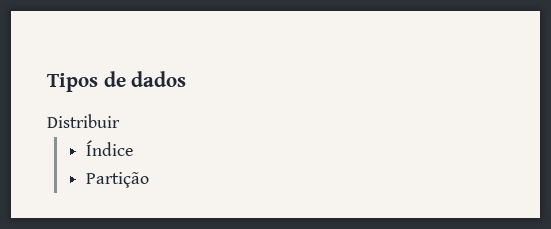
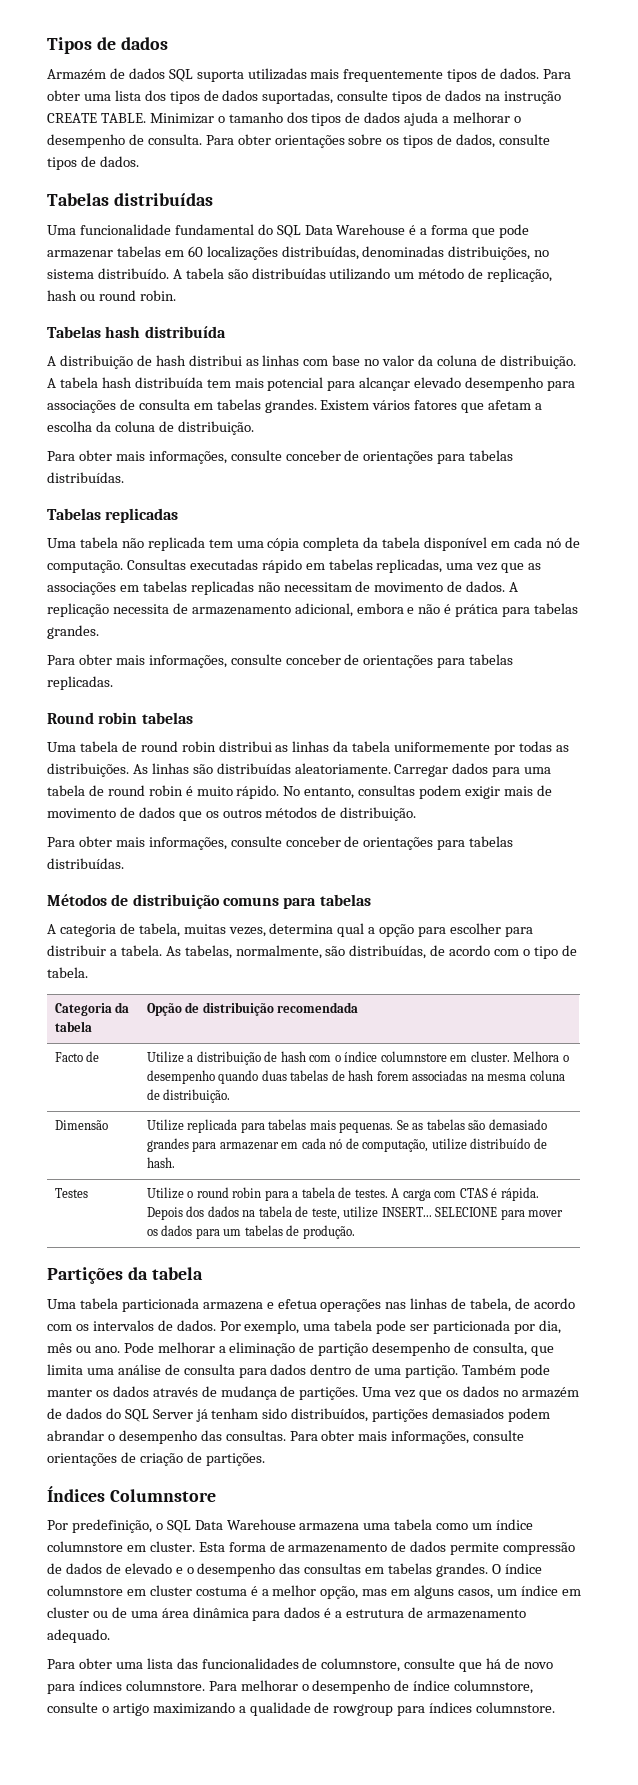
[47,114,120,128] [85,140,133,156] [85,172,149,188] Distribuir // Índice // Partição -> [47,68,572,82] [47,90,561,104] [47,112,521,126] [47,134,551,148] [47,156,139,170] [47,193,213,206] [47,224,530,238] [47,246,550,260] [47,268,553,282] [47,290,176,301] [47,326,226,338] [47,355,576,369] [47,377,576,391] [47,399,543,413] [47,421,254,435] [47,450,514,464] [47,472,124,483] [47,508,179,523] [47,537,580,551] [47,559,542,573] [47,581,519,595] [47,603,579,617] [47,625,99,639] [47,654,514,668] [47,676,113,690] [47,712,193,724] [47,741,569,755] [47,763,552,777] [47,785,552,799] [47,807,417,821] [47,836,514,850] [47,858,124,869] [47,894,371,909] [47,923,533,937] [47,945,577,959] [47,967,88,978] [54,1002,130,1016] [54,1021,92,1032] [146,1002,359,1016] [54,1051,100,1062] [146,1051,569,1065] [146,1070,565,1084] [146,1089,231,1103] [54,1120,108,1130] [146,1119,547,1133] [146,1138,547,1152] [146,1157,175,1168] [54,1188,88,1198] [146,1187,539,1201] [146,1206,564,1220] [146,1225,355,1239] [47,1267,203,1284] [47,1298,575,1312] [47,1320,561,1334] [47,1342,554,1356] [47,1364,550,1378] [47,1386,579,1400] [47,1408,551,1422] [47,1430,525,1444] [47,1452,265,1466] [47,1486,216,1502] [47,1519,534,1533] [47,1541,576,1555] [47,1563,542,1577] [47,1585,581,1599] [47,1607,526,1621] [47,1629,110,1643] [47,1658,553,1672] [47,1680,534,1694] [47,1702,556,1716] Armazém de dados SQL suporta utilizadas mais frequentemente tipos de dados. Para obter uma lista dos tipos de dados suportadas, consulte tipos de dados na instrução CREATE TABLE. Minimizar o tamanho dos tipos de dados ajuda a melhorar o desempenho de consulta. Para obter orientações sobre os tipos de dados, consulte tipos de dados. // Tabelas distribuídas // Uma funcionalidade fundamental do SQL Data Warehouse é a forma que pode armazenar tabelas em 60 localizações distribuídas, denominadas distribuições, no sistema distribuído. A tabela são distribuídas utilizando um método de replicação, hash ou round robin. // Tabelas hash distribuída // A distribuição de hash distribui as linhas com base no valor da coluna de distribuição. A tabela hash distribuída tem mais potencial para alcançar elevado desempenho para associações de consulta em tabelas grandes. Existem vários fatores que afetam a escolha da coluna de distribuição. // Para obter mais informações, consulte conceber de orientações para tabelas distribuídas. // Tabelas replicadas // Uma tabela não replicada tem uma cópia completa da tabela disponível em cada nó de computação. Consultas executadas rápido em tabelas replicadas, uma vez que as associações em tabelas replicadas não necessitam de movimento de dados. A replicação necessita de armazenamento adicional, embora e não é prática para tabelas grandes. // Para obter mais informações, consulte conceber de orientações para tabelas replicadas. // Round robin tabelas // Uma tabela de round robin distribui as linhas da tabela uniformemente por todas as distribuições. As linhas são distribuídas aleatoriamente. Carregar dados para uma tabela de round robin é muito rápido. No entanto, consultas podem exigir mais de movimento de dados que os outros métodos de distribuição. // Para obter mais informações, consulte conceber de orientações para tabelas distribuídas. // Métodos de distribuição comuns para tabelas // A categoria de tabela, muitas vezes, determina qual a opção para escolher para distribuir a tabela. As tabelas, normalmente, são distribuídas, de acordo com o tipo de tabela. // Categoria da tabela | Opção de distribuição recomendada // Facto de | Utilize a distribuição de hash com o índice columnstore em cluster. Melhora o desempenho quando duas tabelas de hash forem associadas na mesma coluna de distribuição. // Dimensão | Utilize replicada para tabelas mais pequenas. Se as tabelas são demasiado grandes para armazenar em cada nó de computação, utilize distribuído de hash. // Testes | Utilize o round robin para a tabela de testes. A carga com CTAS é rápida. Depois dos dados na tabela de teste, utilize INSERT... SELECIONE para mover os dados para um tabelas de produção. // Partições da tabela // Uma tabela particionada armazena e efetua operações nas linhas de tabela, de acordo com os intervalos de dados. Por exemplo, uma tabela pode ser particionada por dia, mês ou ano. Pode melhorar a eliminação de partição desempenho de consulta, que limita uma análise de consulta para dados dentro de uma partição. Também pode manter os dados através de mudança de partições. Uma vez que os dados no armazém de dados do SQL Server já tenham sido distribuídos, partições demasiados podem abrandar o desempenho das consultas. Para obter mais informações, consulte orientações de criação de partições. // Índices Columnstore // Por predefinição, o SQL Data Warehouse armazena uma tabela como um índice columnstore em cluster. Esta forma de armazenamento de dados permite compressão de dados de elevado e o desempenho das consultas em tabelas grandes. O índice columnstore em cluster costuma é a melhor opção, mas em alguns casos, um índice em cluster ou de uma área dinâmica para dados é a estrutura de armazenamento adequado. // Para obter uma lista das funcionalidades de columnstore, consulte que há de novo para índices columnstore. Para melhorar o desempenho de índice columnstore, consulte o artigo maximizando a qualidade de rowgroup para índices columnstore.

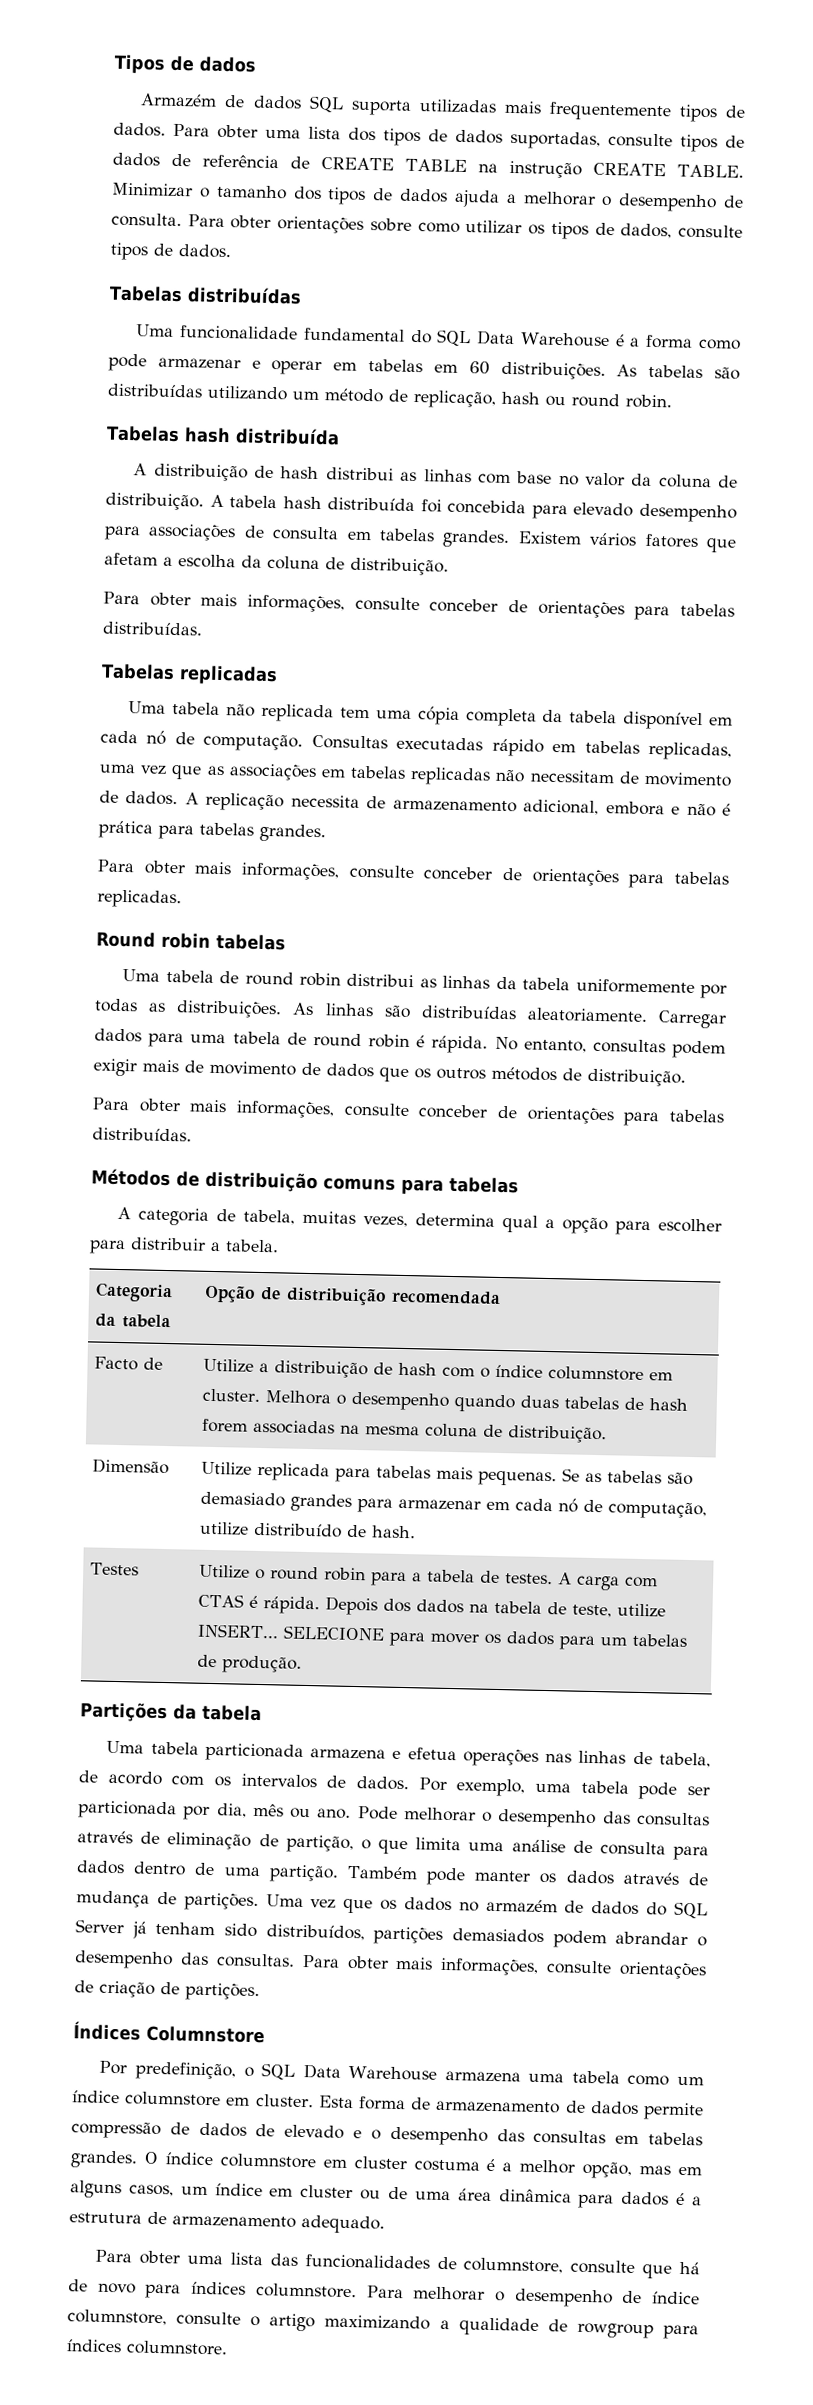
(482, 95) none -> [171,153,468,173] de referência de CREATE TABLE
(383, 139) none -> [417,220,523,235] como utilizar
[472,228,496,238] que -> [697,338,741,350] como
[116,246,550,260] [47,268,224,279] tabelas em 60 localizações distribuídas, denominadas distribuições, no sistema distribuído. A tabela -> [251,359,704,380] e operar em tabelas em 60 distribuições. As tabelas
[206,377,411,391] tem mais potencial para alcançar -> [420,499,568,520] foi concebida para
[196,785,280,799] muito rápido. -> [431,1035,489,1054] rápida.
[165,945,577,959] [47,967,88,978] As tabelas, normalmente, são distribuídas, de acordo com o tipo de tabela. -> (279, 1246) none
[218,1342,528,1356] a eliminação de partição desempenho de consulta, -> [482,1809,710,1829] [77,1830,371,1854] o desempenho das consultas através de eliminação de partição, o

